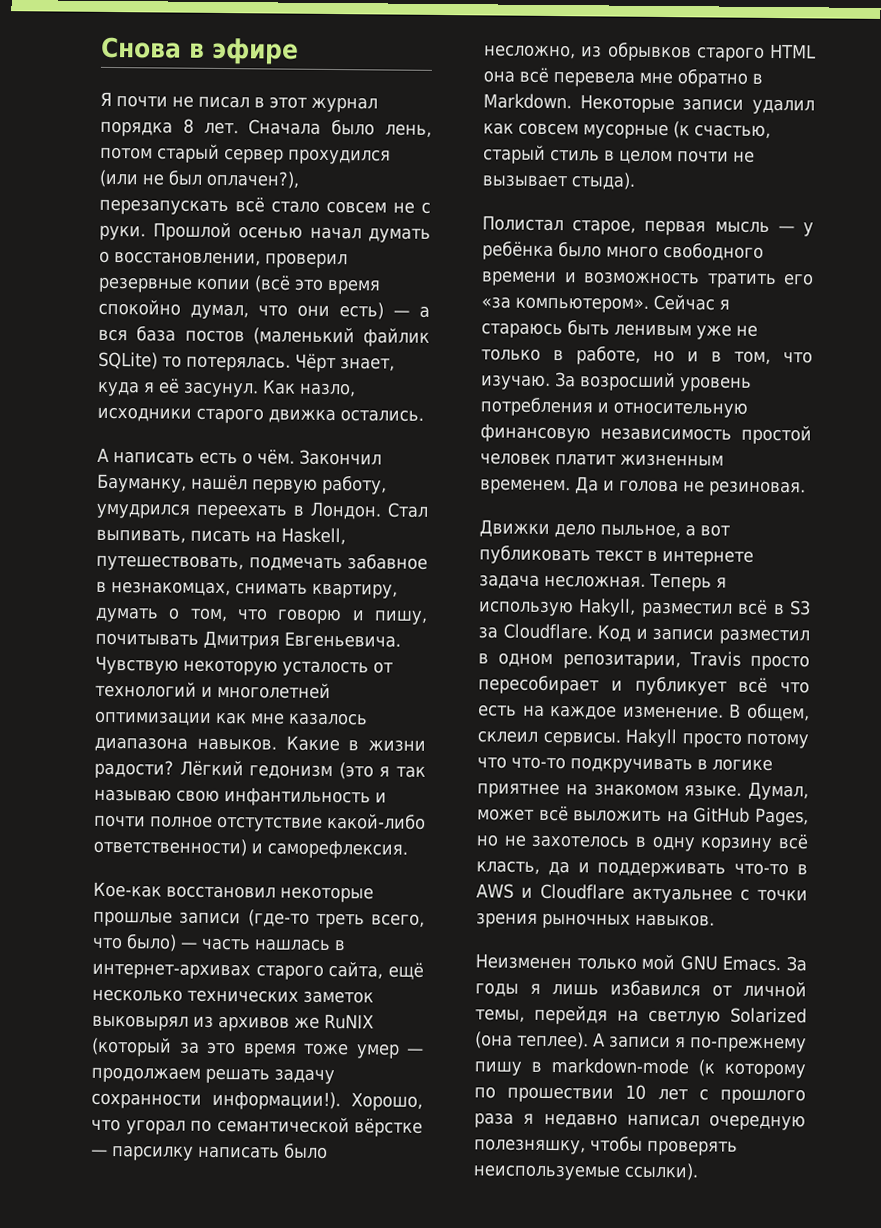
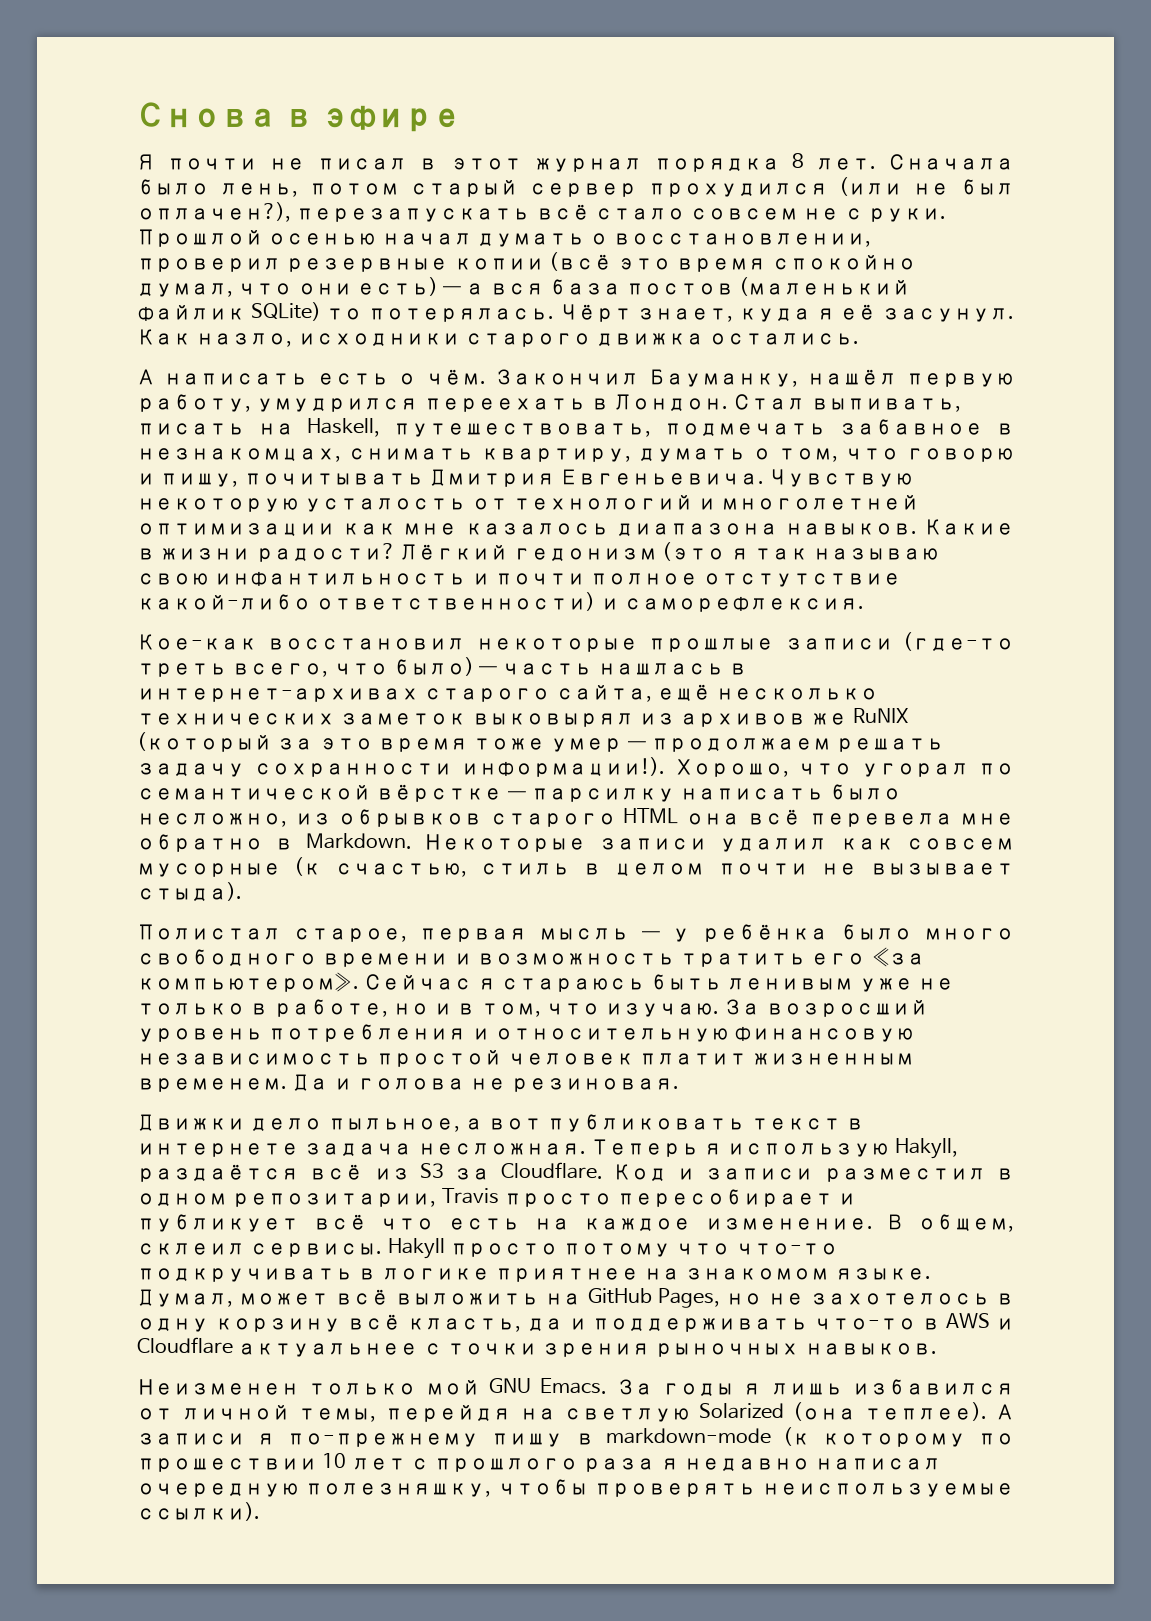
[483,144,546,164] старый -> (467, 870) none
[640,599,785,618] разместил всё в -> [137,1164,410,1182] раздаётся всё из

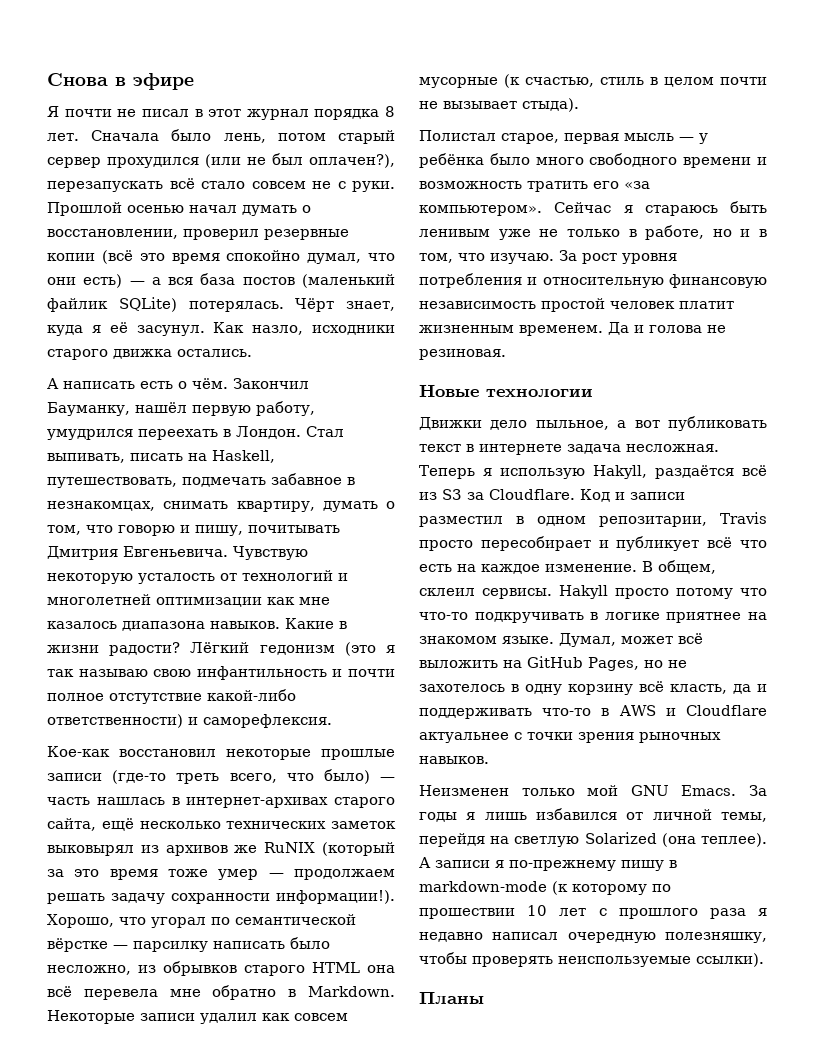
[326,308,363,320] то -> (177, 304) none
[765,1000,928,1017] [137,1028,263,1042] возросший уровень -> [582,253,677,264] рост уровня
(680, 1085) none -> [419,384,593,397] // Новые технологии
(260, 1511) none -> [419,992,484,1004] // Планы

